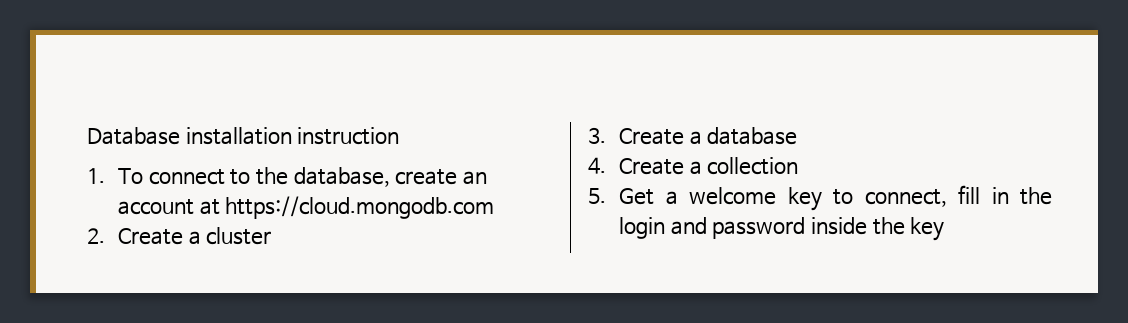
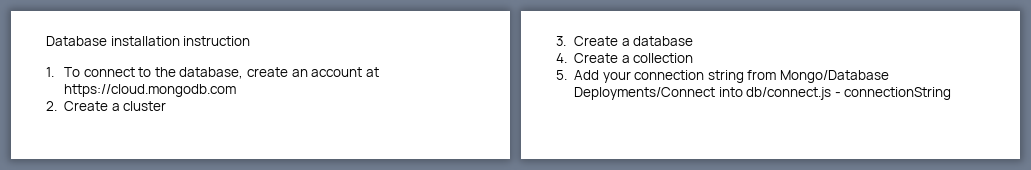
[619,185,1052,211] [619,217,945,241] Get a welcome key to connect, fill in the login and password inside the key -> [573,70,890,83] [573,87,952,100] Add your connection string from Mongo/Database Deployments/Connect into db/connect.js - connectionString

